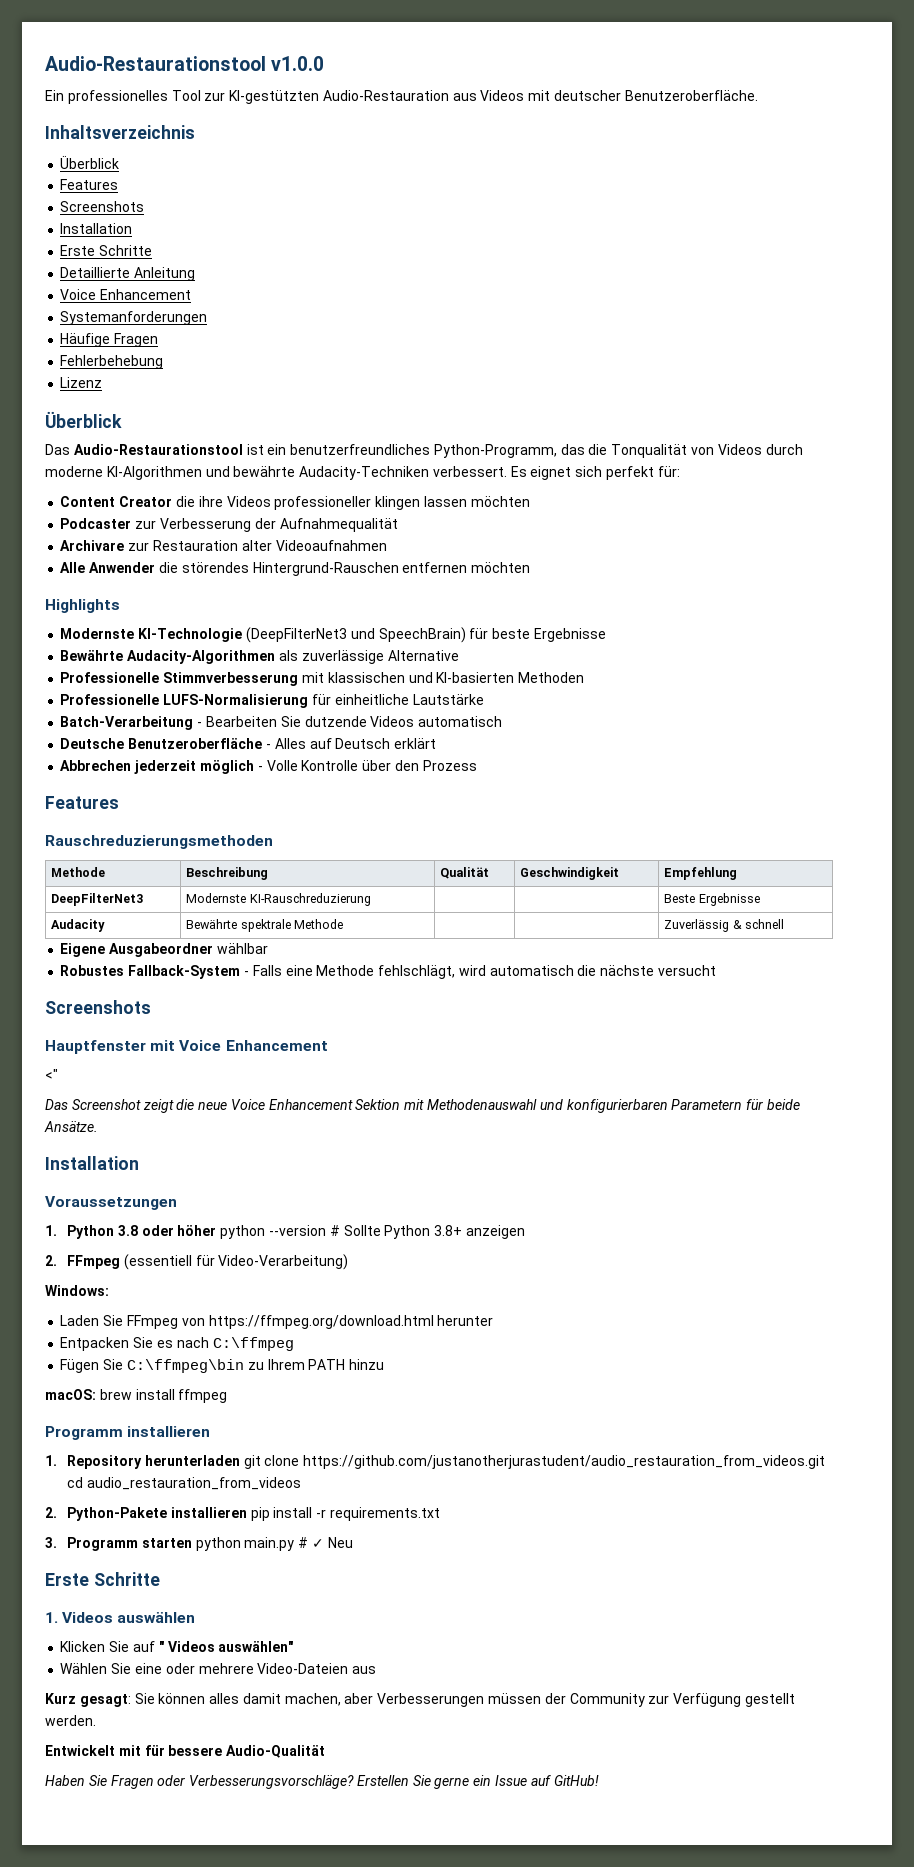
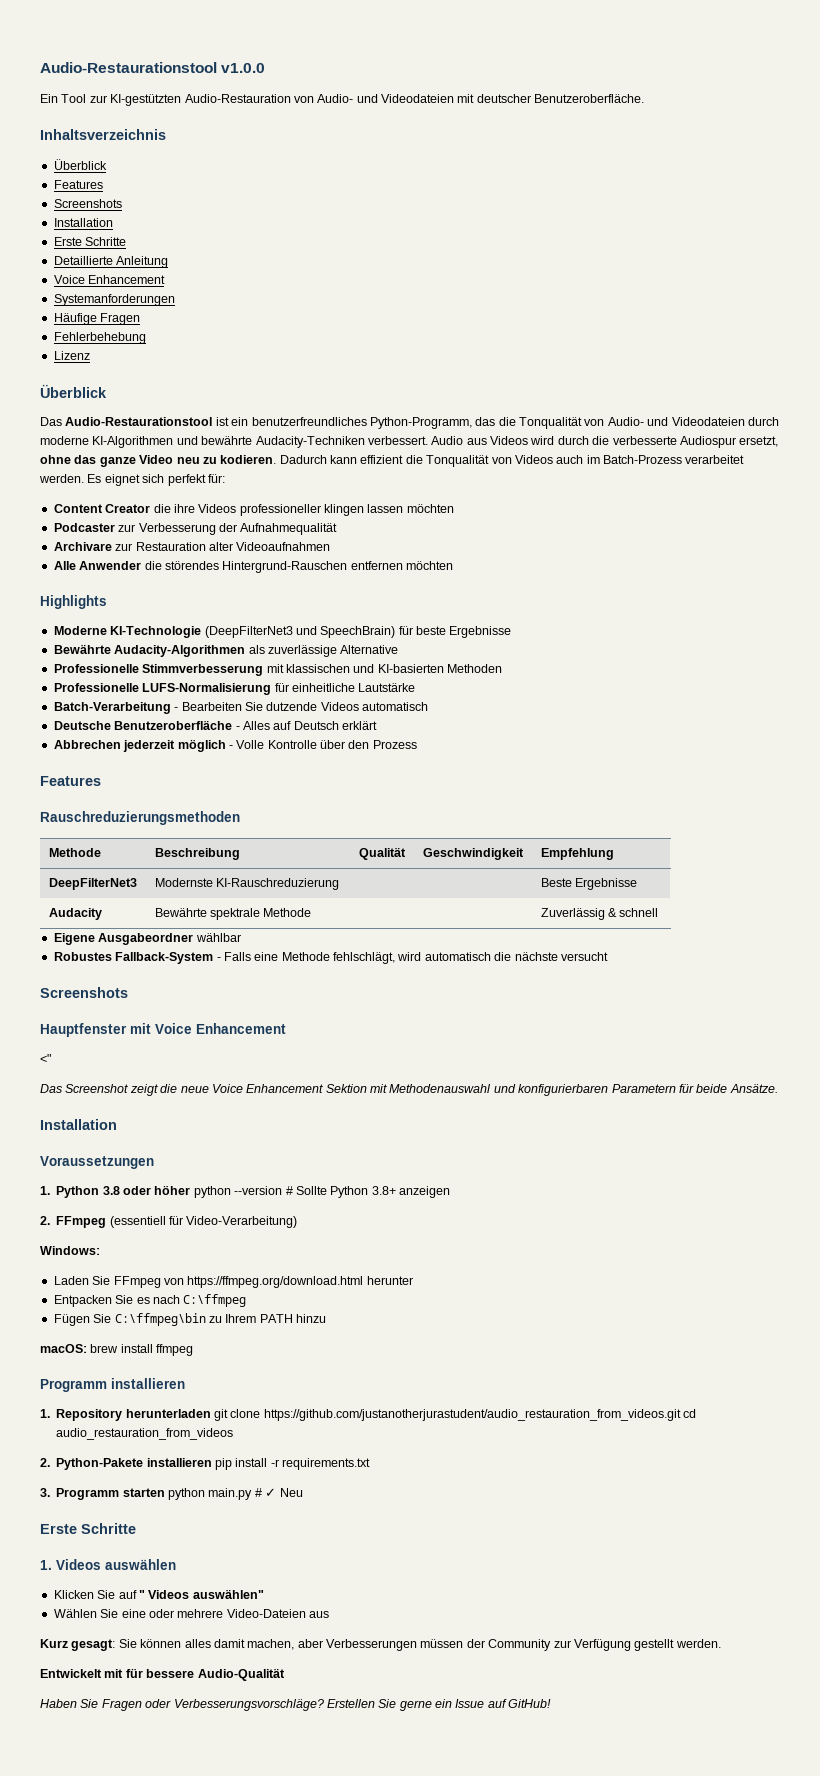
[67,90,168,104] professionelles -> (58, 98) none
[452,90,525,101] aus Videos -> [293,94,454,103] von Audio- und Videodateien
[717,444,762,455] Videos -> [607,417,745,426] Audio- und Videodateien
(507, 471) none -> [431,436,779,448] [40,455,745,467] [39,474,84,483] Audio aus Videos wird durch die verbesserte Audiospur ersetzt, ohne das ganze Video neu zu kodieren. Dadurch kann effizient die Tonqualität von Videos auch im Batch-Prozess verarbeitet werden.
[60,628,135,639] Modernste -> [53,626,107,635] Moderne

